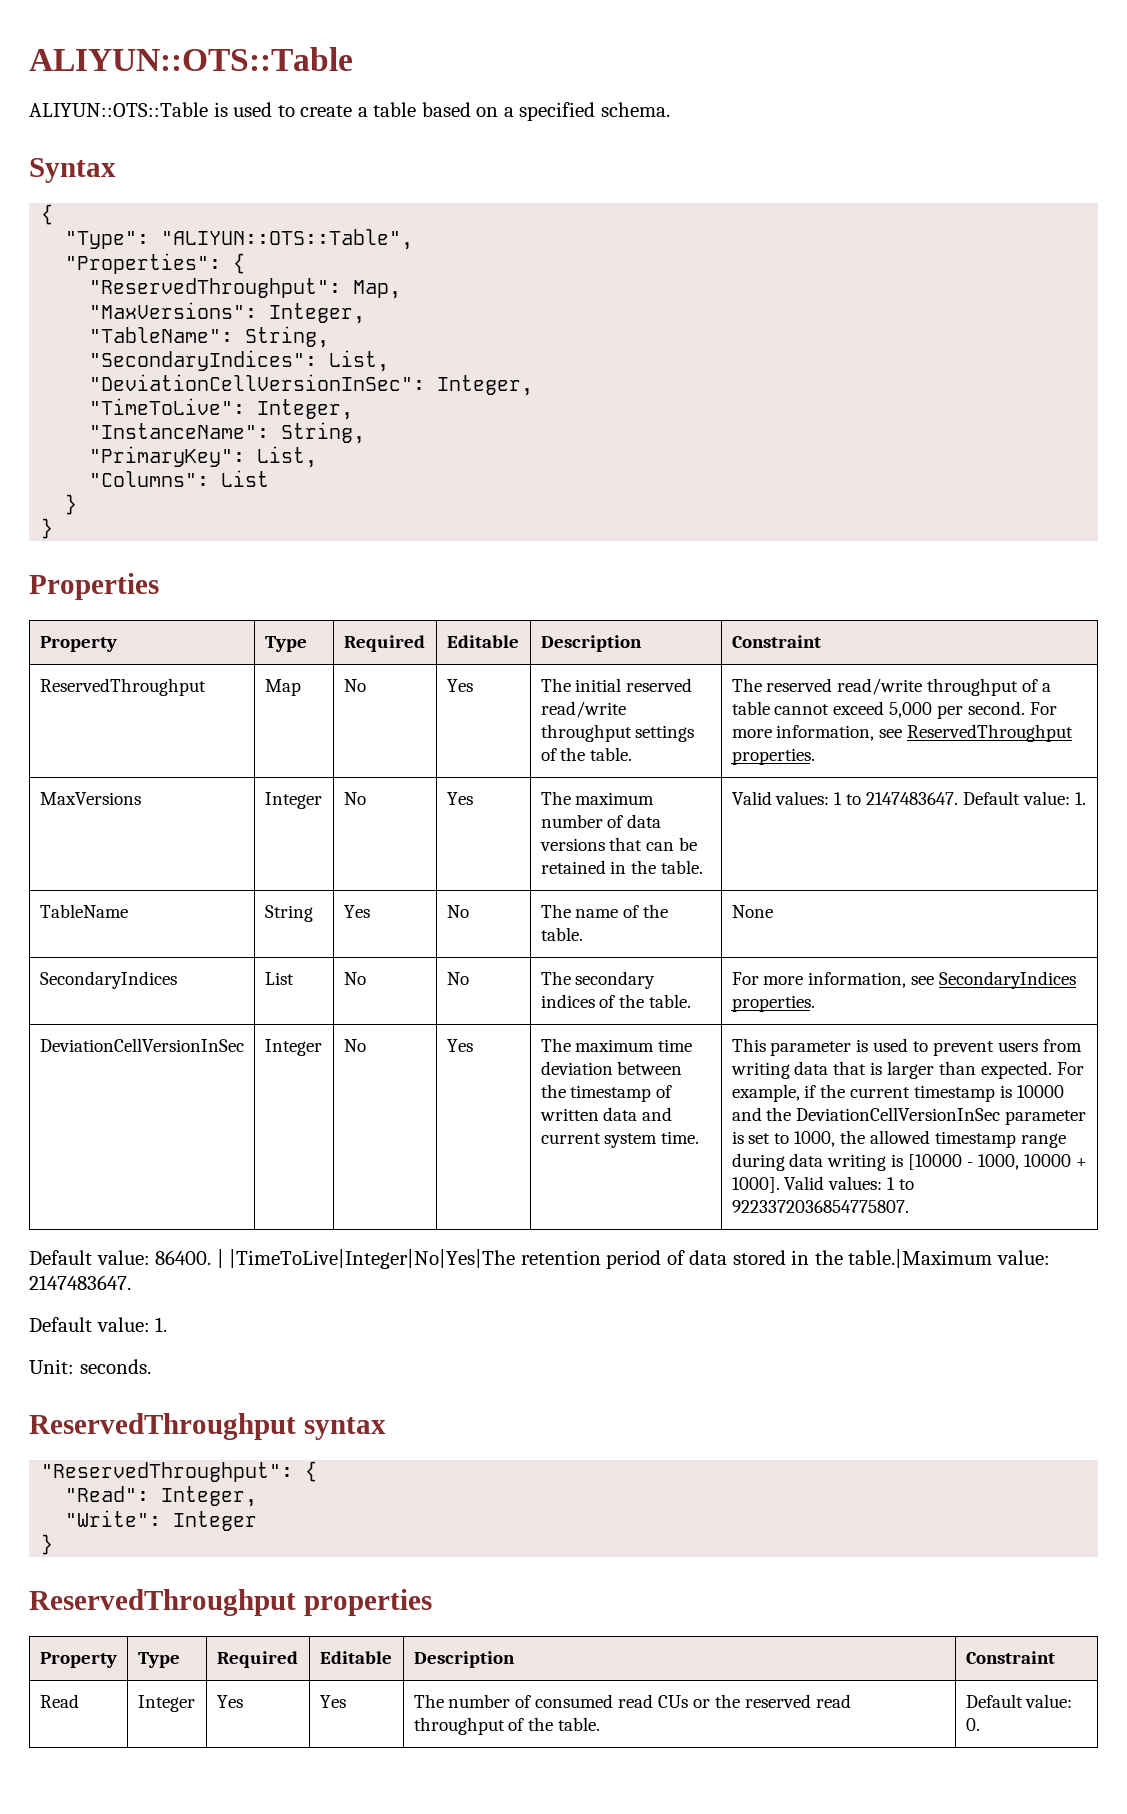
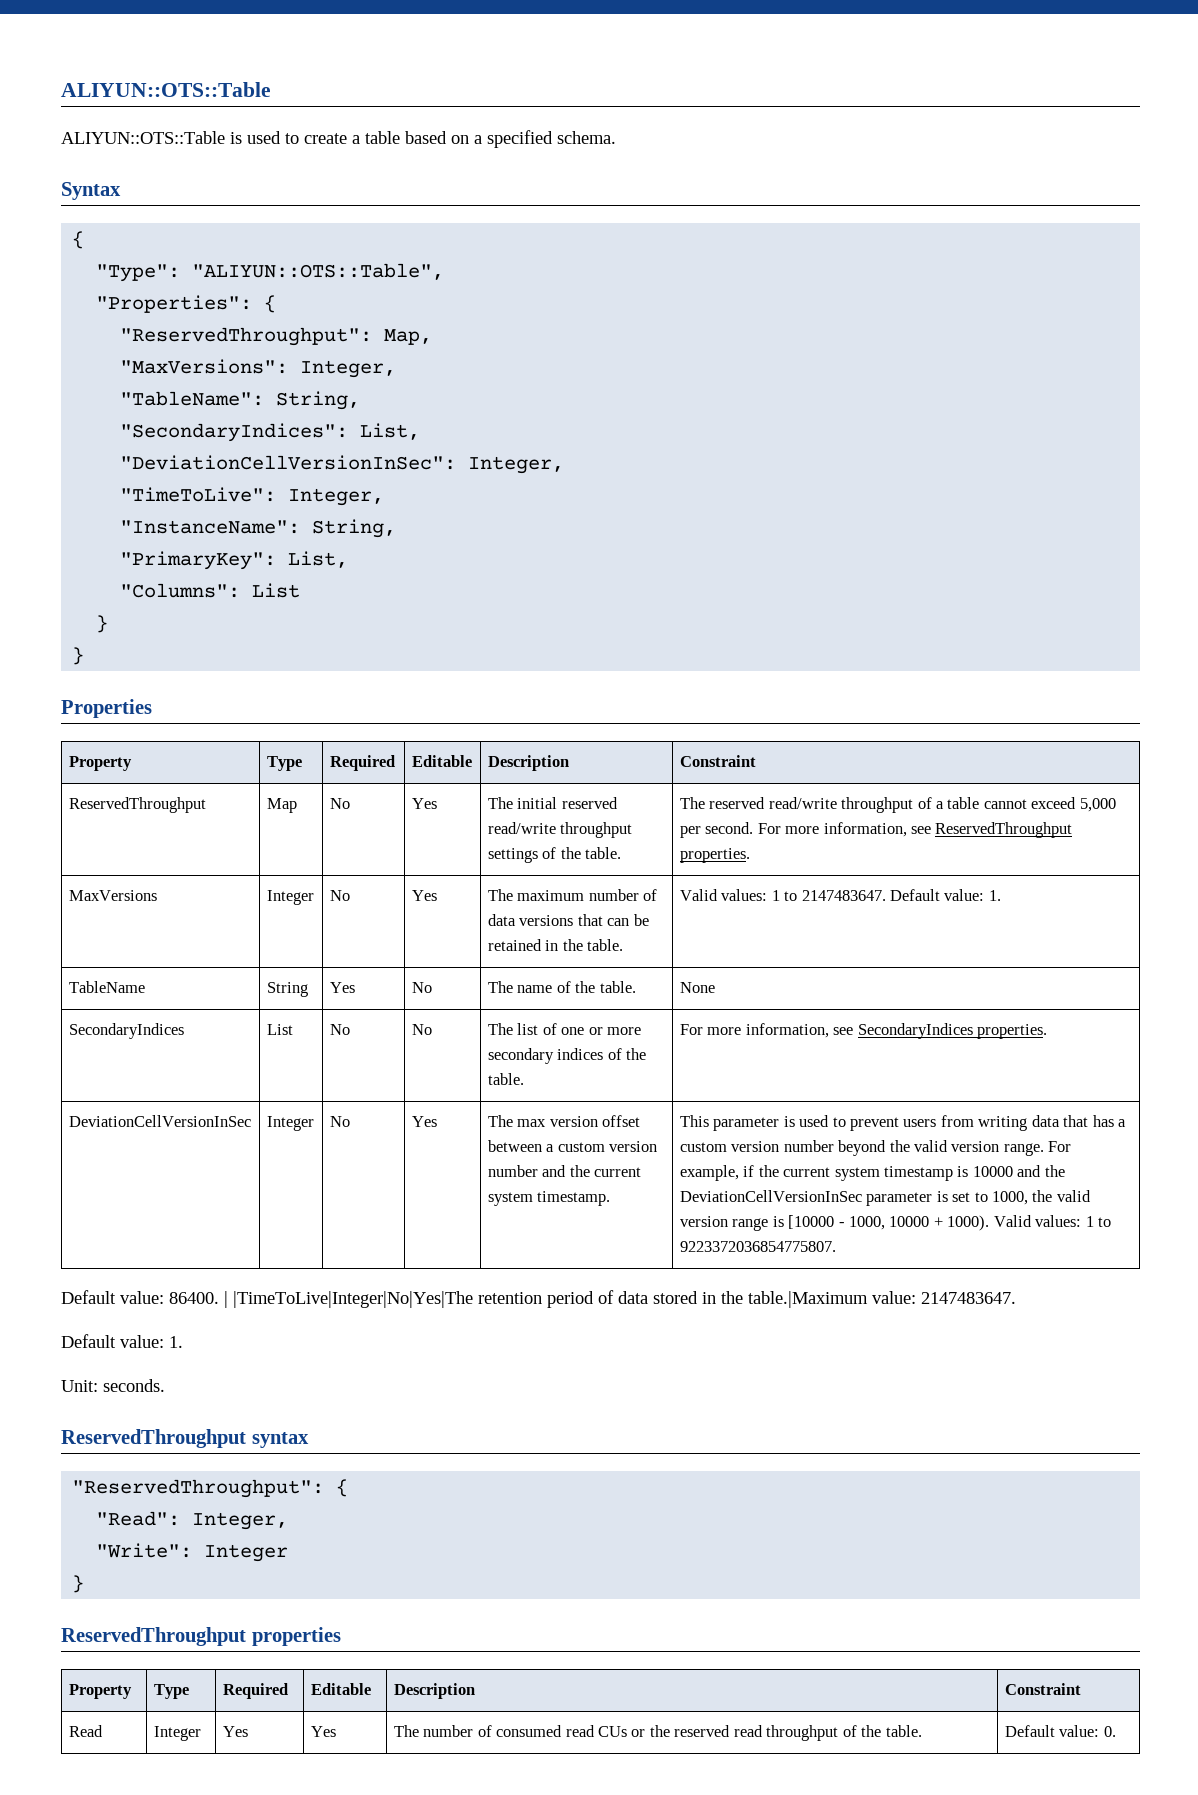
(571, 978) none -> [517,1023,641,1035] list of one or more
[575,1039,693,1052] [540,1061,683,1075] [540,1084,673,1102] [539,1107,673,1121] [540,1131,700,1148] maximum time deviation between the timestamp of written data and current system time. -> [517,1115,641,1127] [487,1140,658,1152] [487,1165,642,1177] [487,1191,611,1206] max version offset between a custom version number and the current system timestamp.
[870,1061,1053,1079] is larger than expected. -> [1092,1115,1127,1127] [679,1140,1044,1156] has a custom version number beyond the valid version range.
(911, 1092) none -> [834,1167,880,1181] system
[870,1130,1067,1148] [731,1153,887,1171] allowed timestamp range during data writing -> [1056,1190,1091,1202] [679,1216,769,1231] valid version range
[731,1177,780,1193] 1000]. -> [947,1215,990,1231] 1000).

